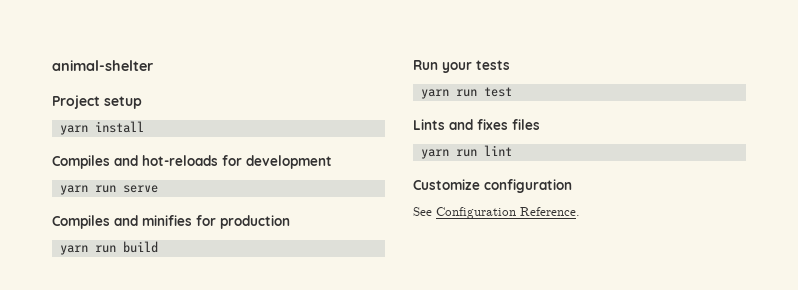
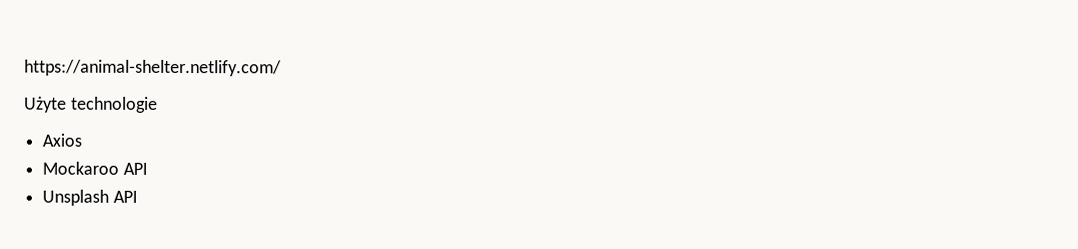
[52,60,153,71] [52,95,142,109] [59,121,144,135] [52,155,332,169] [59,185,158,195] [52,215,290,229] [59,241,158,255] [413,60,510,73] [420,87,512,99] [413,119,540,130] [420,145,512,159] [413,179,572,193] [413,207,580,219] animal-shelter // Project setup // yarn install // Compiles and hot-reloads for development // yarn run serve // Compiles and minifies for production // yarn run build // Run your tests // yarn run test // Lints and fixes files // yarn run lint // Customize configuration // See Configuration Reference. -> [24,59,282,77] [24,96,158,113] [42,133,83,147] [42,161,148,175] [42,189,138,206] https://animal-shelter.netlify.com/ // Użyte technologie // Axios // Mockaroo API // Unsplash API

